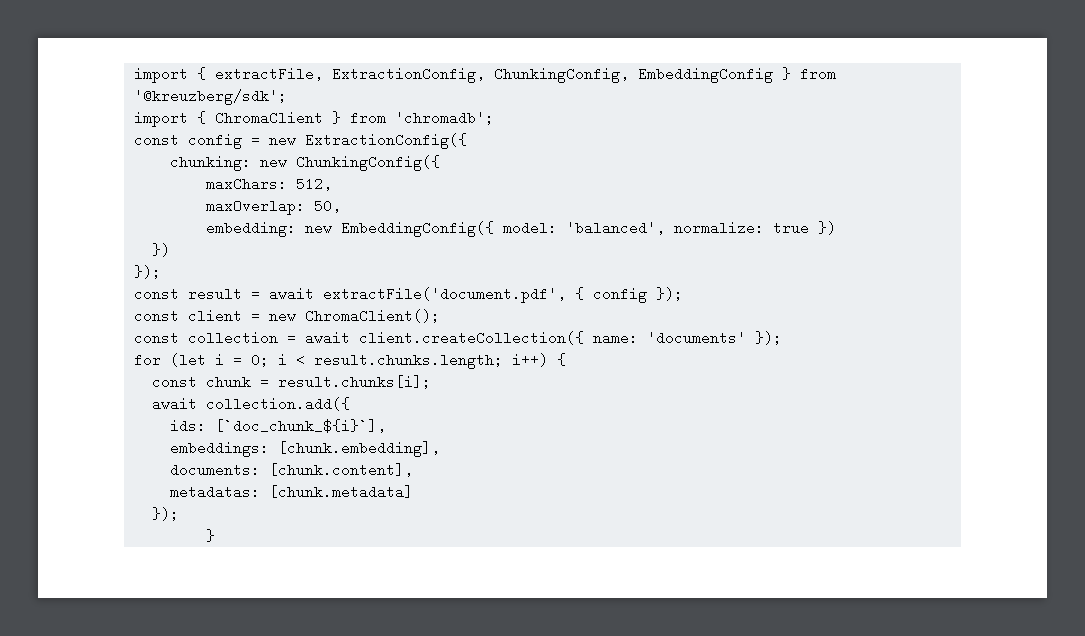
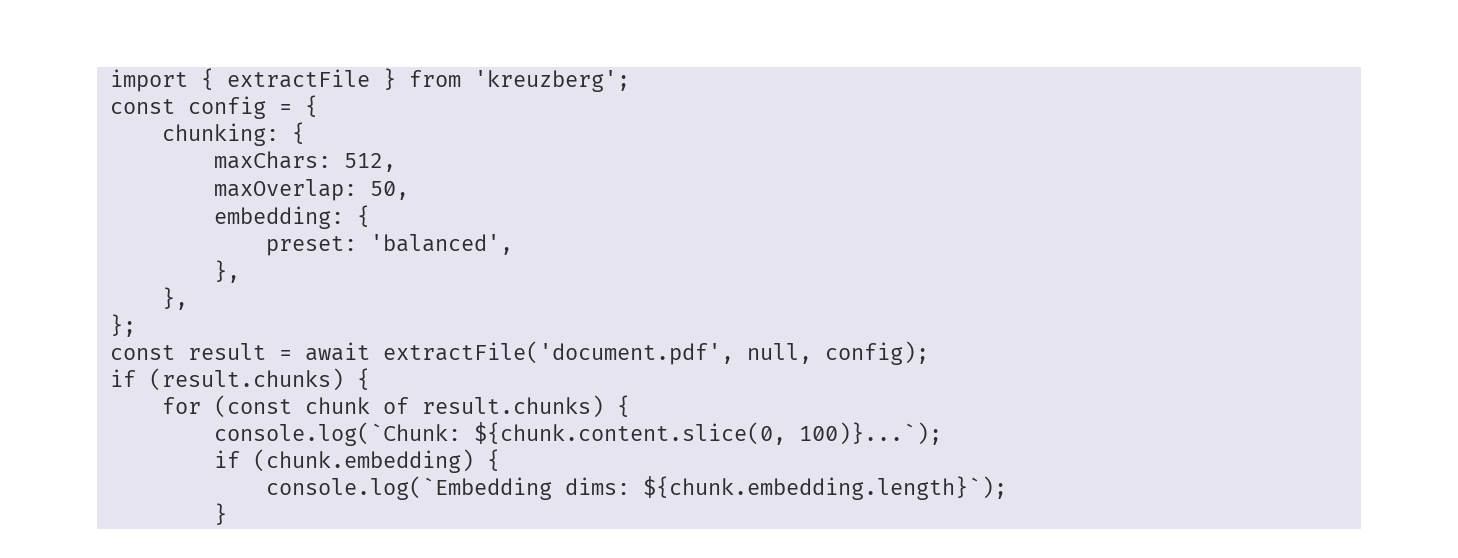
[133,67,836,83] [133,89,287,105] [133,111,494,127] import { extractFile, ExtractionConfig, ChunkingConfig, EmbeddingConfig } from '@kreuzberg/sdk'; // import { ChromaClient } from 'chromadb'; -> [110,68,631,92] import { extractFile } from 'kreuzberg';
[268,133,467,149] new ExtractionConfig({ -> [305,95,319,117] {
[259,155,440,171] new ChunkingConfig({ -> [292,122,306,144] {
[304,221,836,237] [151,243,170,257] [133,265,161,279] new EmbeddingConfig({ model: 'balanced', normalize: true }) // }) // }); -> [357,205,371,227] [266,234,514,256] [214,260,241,283] [162,287,189,310] [110,314,137,337] { // preset: 'balanced', // }, // }, // };
[574,287,683,303] [133,309,440,323] [133,331,782,345] [133,353,566,369] [151,375,431,389] [151,397,350,411] [169,419,386,433] [169,441,440,457] [169,463,413,477] [169,485,413,499] [151,507,179,521] { config }); // const client = new ChromaClient(); // const collection = await client.createCollection({ name: 'documents' }); // for (let i = 0; i < result.chunks.length; i++) { // const chunk = result.chunks[i]; // await collection.add({ // ids: [`doc_chunk_${i}`], // embeddings: [chunk.embedding], // documents: [chunk.content], // metadatas: [chunk.metadata] // }); -> [747,341,930,365] [110,368,371,391] [162,395,631,418] [214,422,943,446] [214,449,501,473] [266,476,1008,500] null, config); // if (result.chunks) { // for (const chunk of result.chunks) { // console.log(`Chunk: ${chunk.content.slice(0, 100)}...`); // if (chunk.embedding) { // console.log(`Embedding dims: ${chunk.embedding.length}`);

